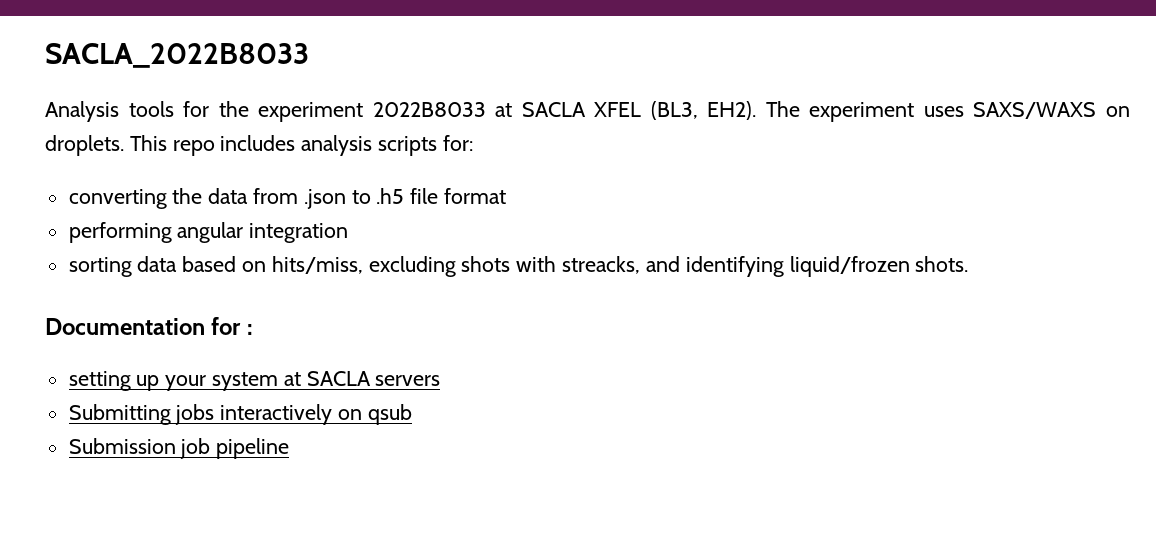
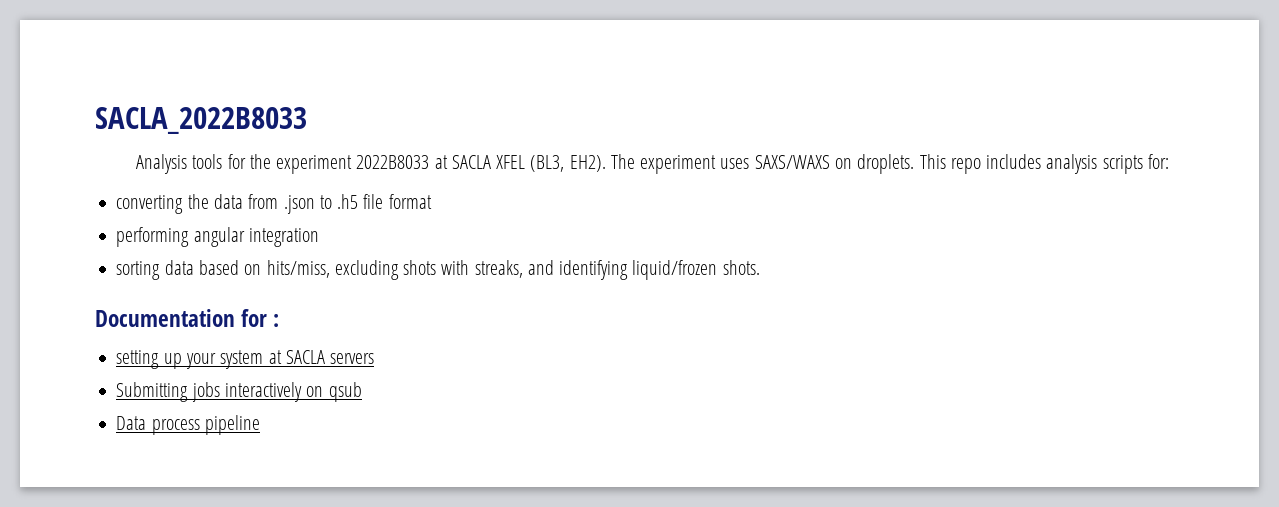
[562,256,641,274] streacks, -> [474,260,523,278] streaks,
[68,438,211,459] Submission job -> [116,416,200,435] Data process

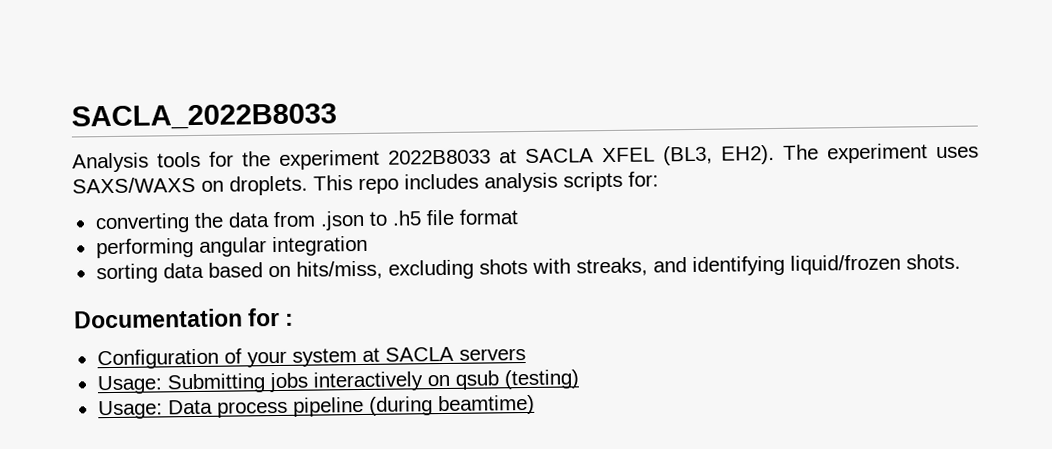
[116,350,182,369] setting up -> [96,348,242,370] Configuration of
(375, 358) none -> [96,375,163,395] Usage:
(362, 392) // -> [503,369,579,390] [97,400,163,420] (testing) // Usage:
(260, 425) none -> [368,394,535,416] (during beamtime)

